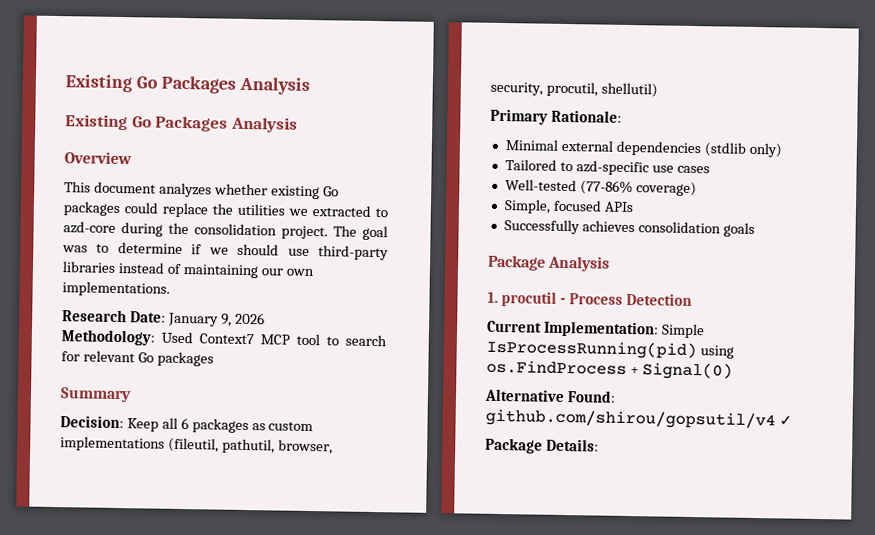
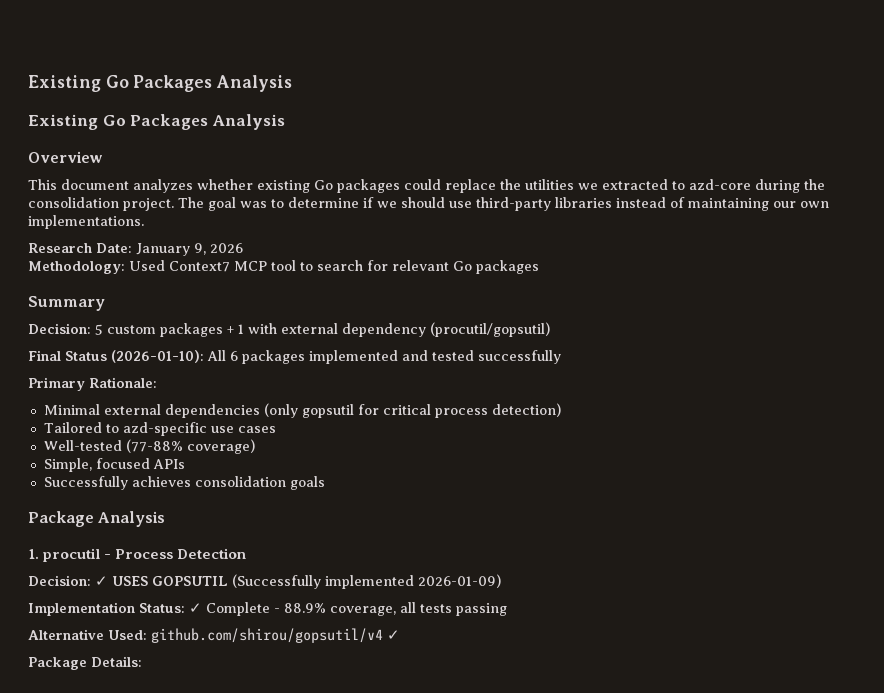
[126,417,314,434] [60,436,333,455] [490,81,658,98] Keep all 6 packages as custom implementations (fileutil, pathutil, browser, security, procutil, shellutil) -> [95,322,550,337] [28,350,561,364] 5 custom packages + 1 with external dependency (procutil/gopsutil) // Final Status (2026-01-10): All 6 packages implemented and tested successfully
[703,142,782,158] (stdlib only) -> [263,403,561,418] (only gopsutil for critical process detection)
[579,180,633,196] (77-86% -> [125,439,183,453] (77-88%
[486,320,705,339] [486,339,734,360] [486,359,733,380] Current Implementation: Simple IsProcessRunning(pid) using os.FindProcess + Signal(0) -> [28,574,501,589] [28,602,507,616] Decision: ✓ USES GOPSUTIL (Successfully implemented 2026-01-09) // Implementation Status: ✓ Complete - 88.9% coverage, all tests passing
[566,390,616,403] Found: -> [108,630,147,640] Used:

